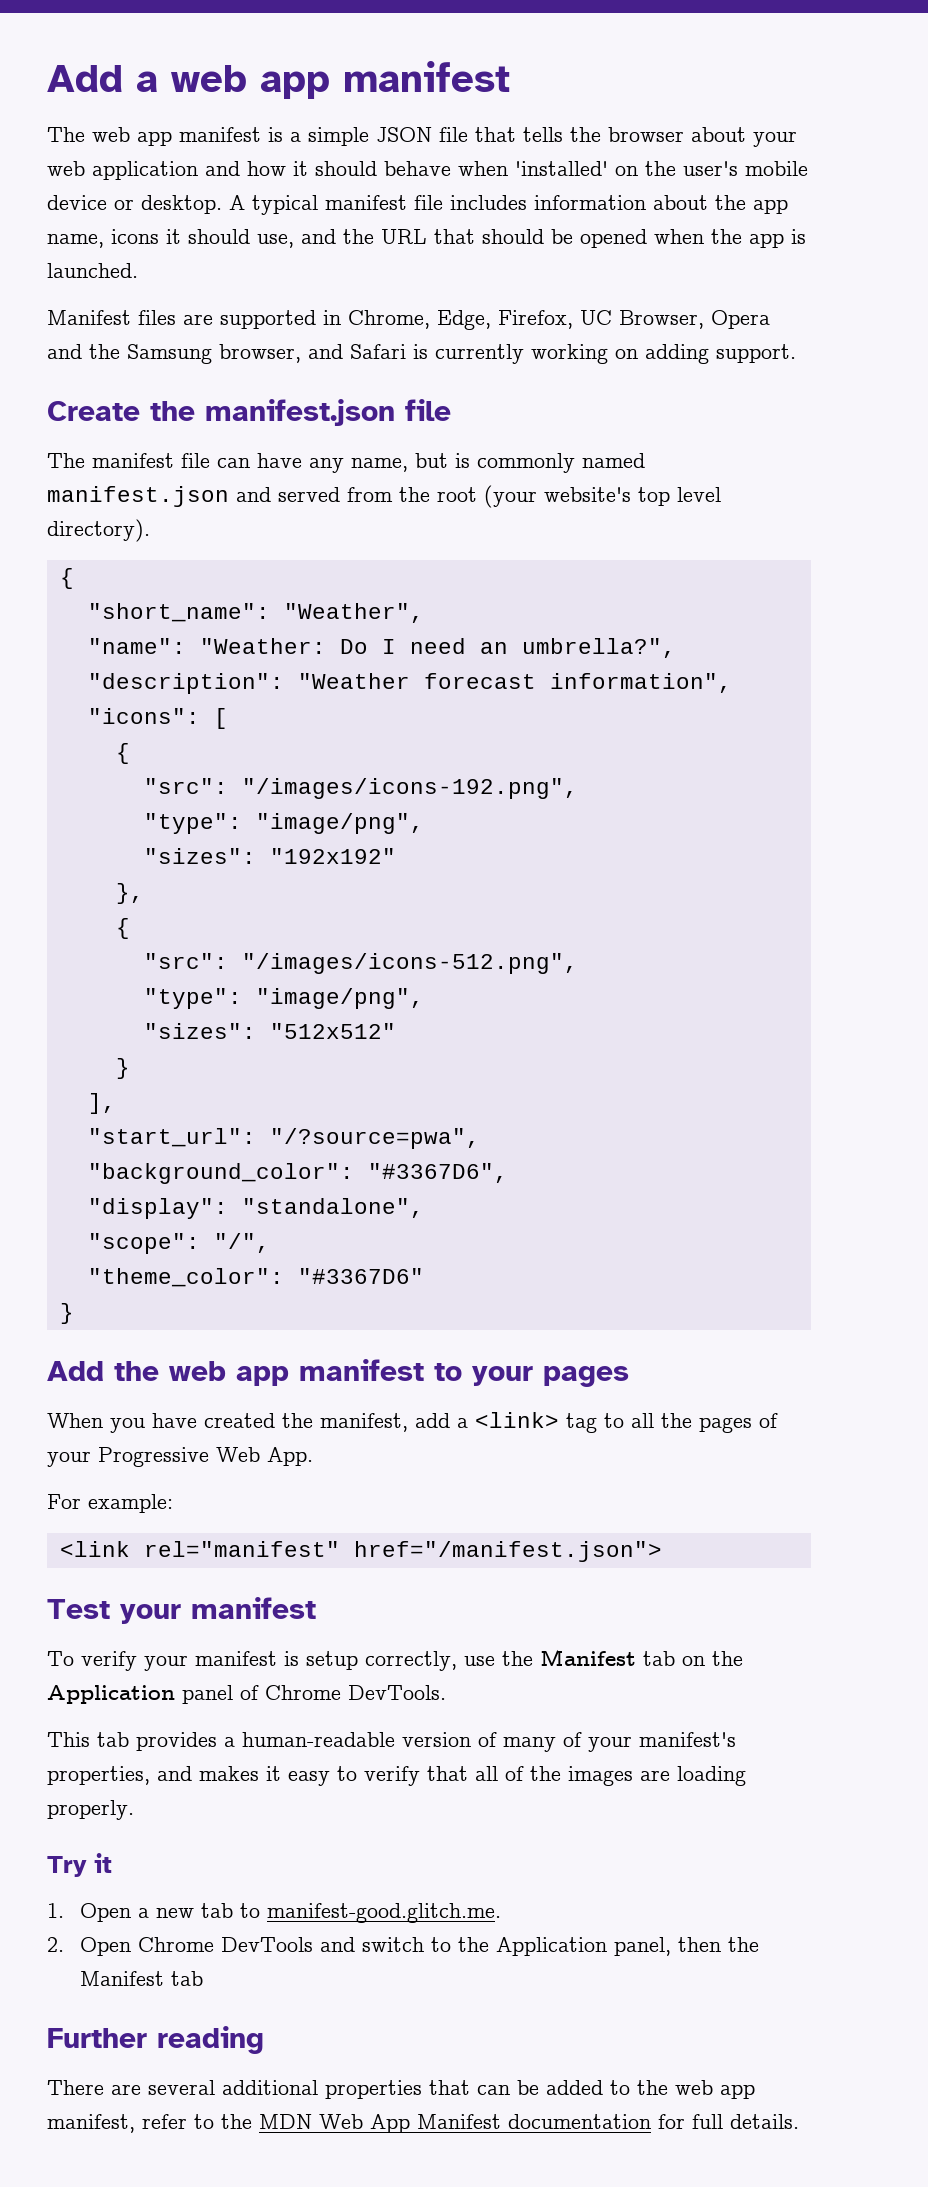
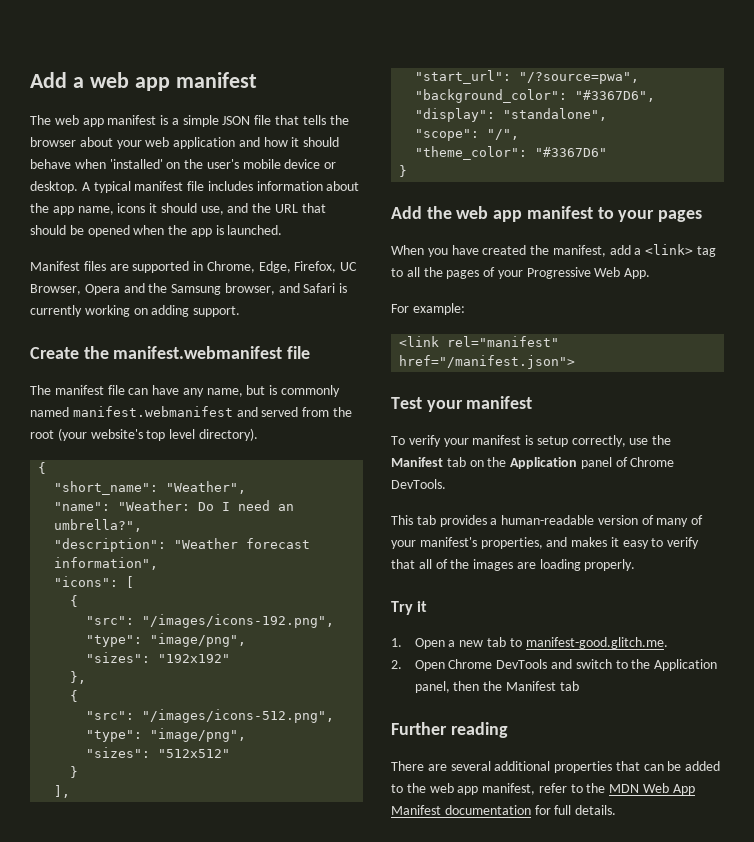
[205,399,395,426] manifest.json -> [113,346,283,359] manifest.webmanifest
[47,486,229,507] manifest.json -> [72,406,233,417] manifest.webmanifest

